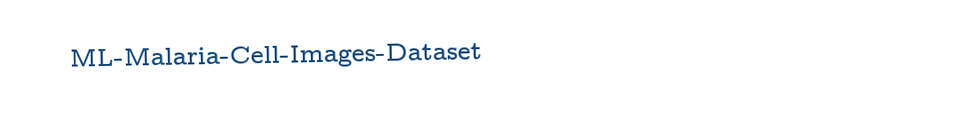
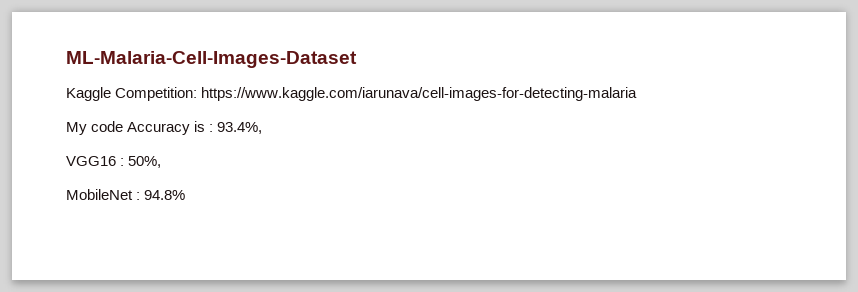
(482, 56) none -> [66,87,638,101] [66,121,263,135] [66,156,162,168] [66,189,186,200] // Kaggle Competition: https://www.kaggle.com/iarunava/cell-images-for-detecting-malaria // My code Accuracy is : 93.4%, // VGG16 : 50%, // MobileNet : 94.8%

